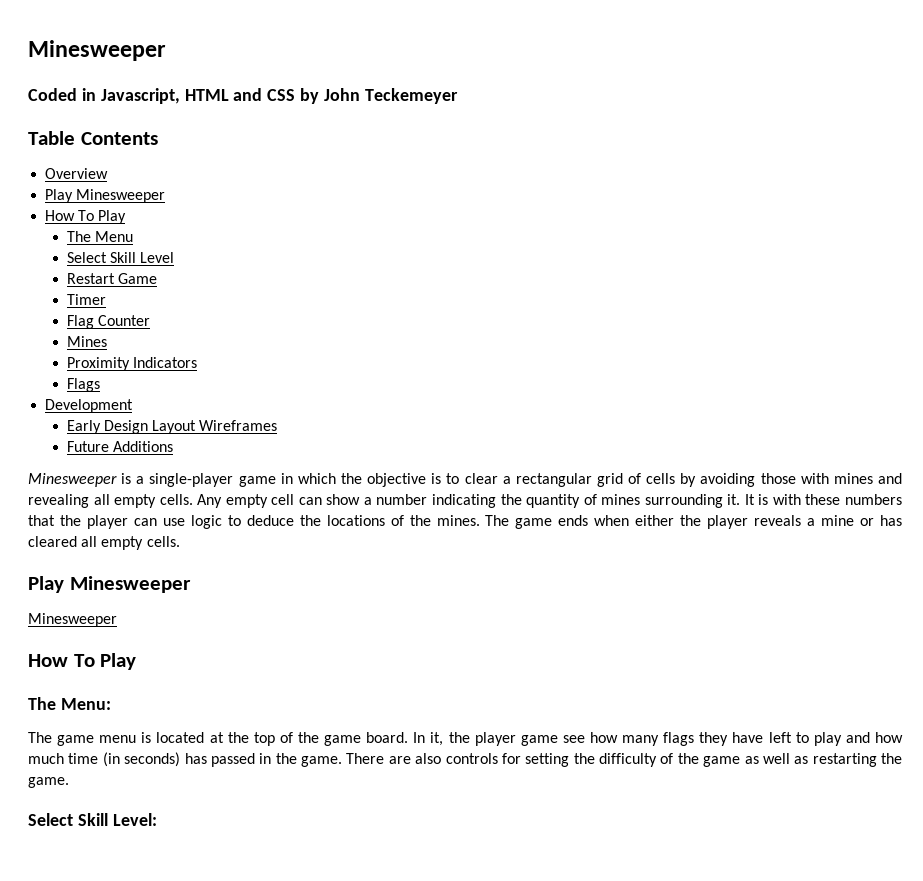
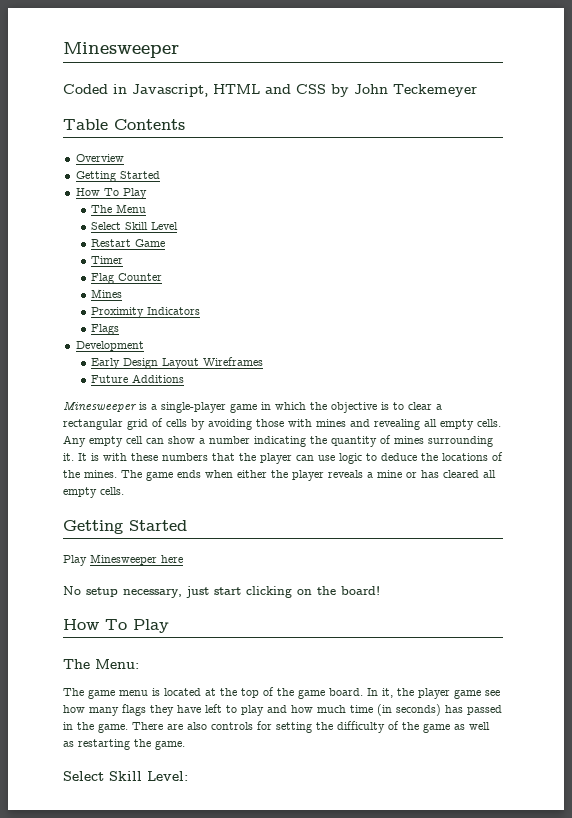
[45,189,166,203] Play Minesweeper -> [75,171,160,182] Getting Started
[28,576,191,593] [28,613,117,627] // Play Minesweeper // Minesweeper -> [63,520,187,534] [63,554,183,566] [63,586,380,598] // Getting Started // Play Minesweeper here // No setup necessary, just start clicking on the board!

